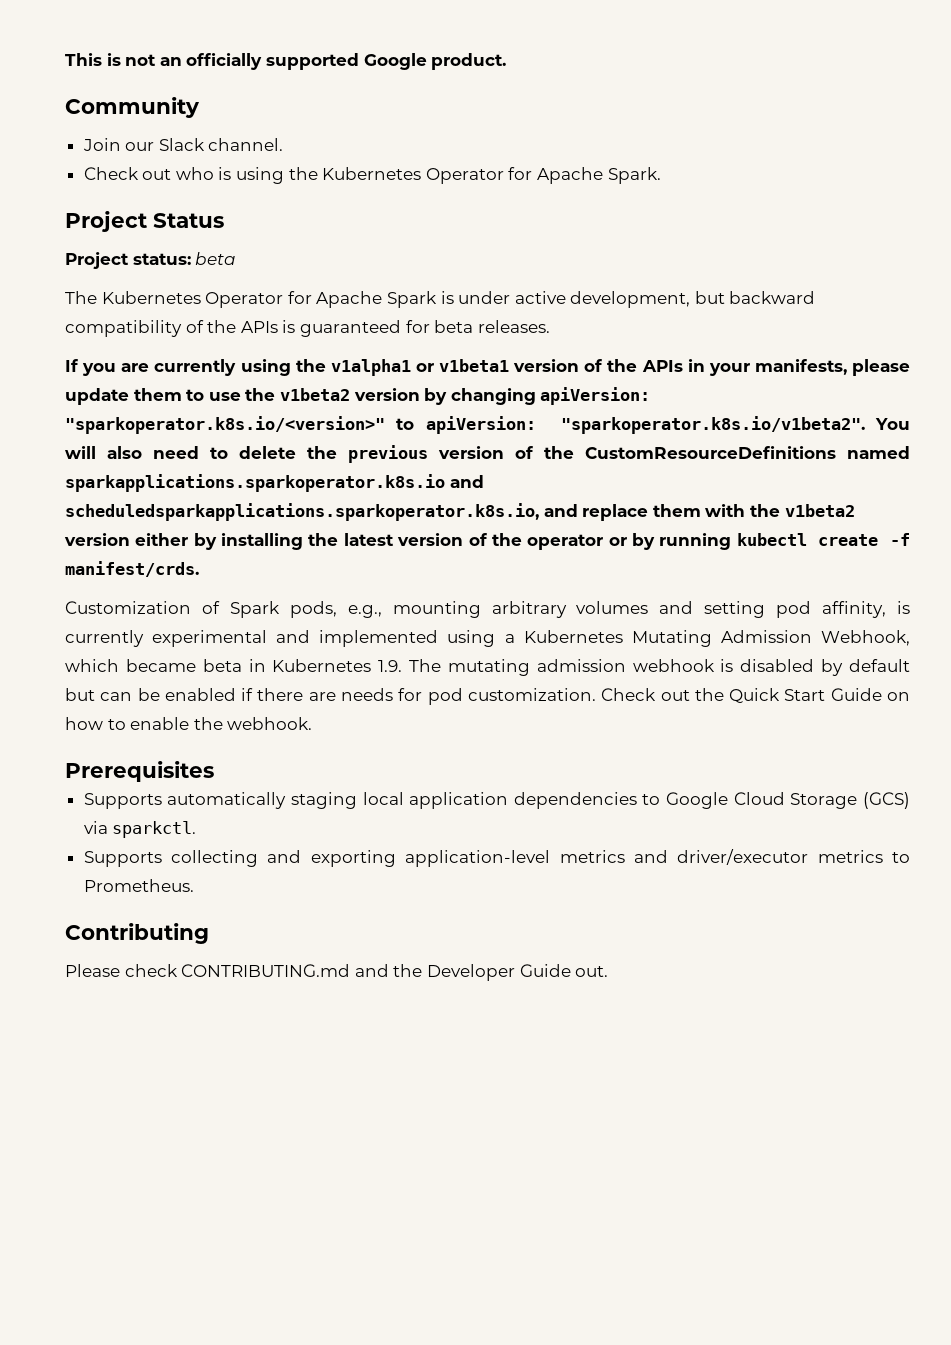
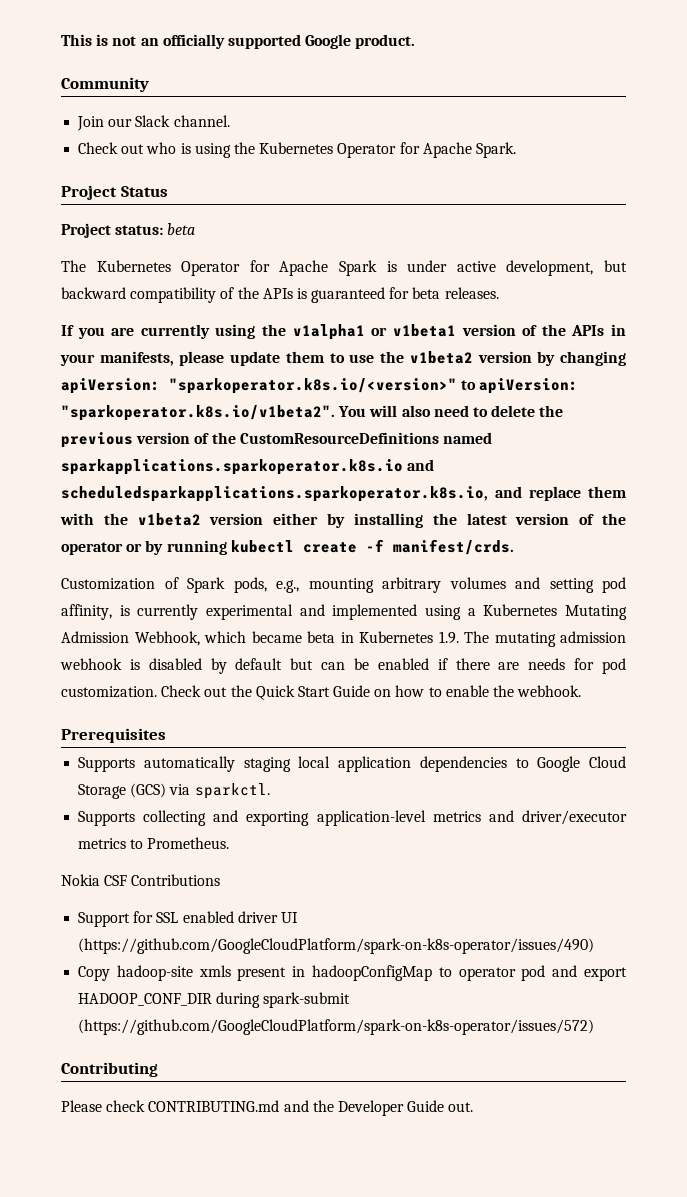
(194, 885) none -> [61,874,221,886] [78,911,298,927] [78,938,595,954] [78,965,628,981] [78,992,351,1008] [78,1019,595,1035] // Nokia CSF Contributions // Support for SSL enabled driver UI (https://github.com/GoogleCloudPlatform/spark-on-k8s-operator/issues/490) // Copy hadoop-site xmls present in hadoopConfigMap to operator pod and export HADOOP_CONF_DIR during spark-submit (https://github.com/GoogleCloudPlatform/spark-on-k8s-operator/issues/572)

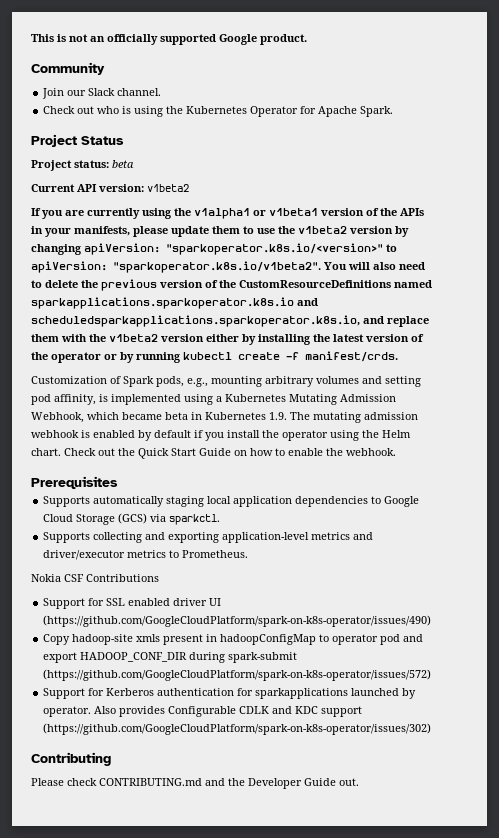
[61,260,628,276] [61,287,499,303] The Kubernetes Operator for Apache Spark is under active development, but backward compatibility of the APIs is guaranteed for beta releases. -> [31,184,189,192] Current API version: v1beta2
[137,604,325,620] currently experimental and -> (108, 398) none
[148,658,202,670] disabled -> [93,430,135,438] enabled
[290,658,626,674] [61,686,157,698] but can be enabled if there are needs for pod customization. -> [194,430,411,441] [31,448,61,456] if you install the operator using the Helm chart.
(595, 1027) none -> [43,688,417,699] [43,706,363,717] [43,723,432,735] // Support for Kerberos authentication for sparkapplications launched by operator. Also provides Configurable CDLK and KDC support (https://github.com/GoogleCloudPlatform/spark-on-k8s-operator/issues/302)

